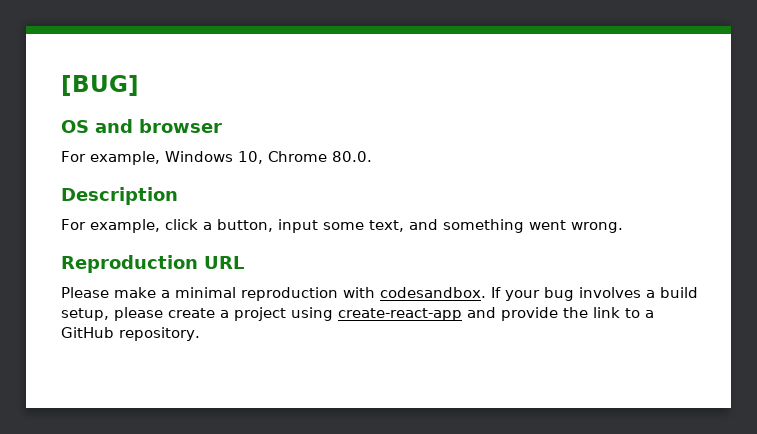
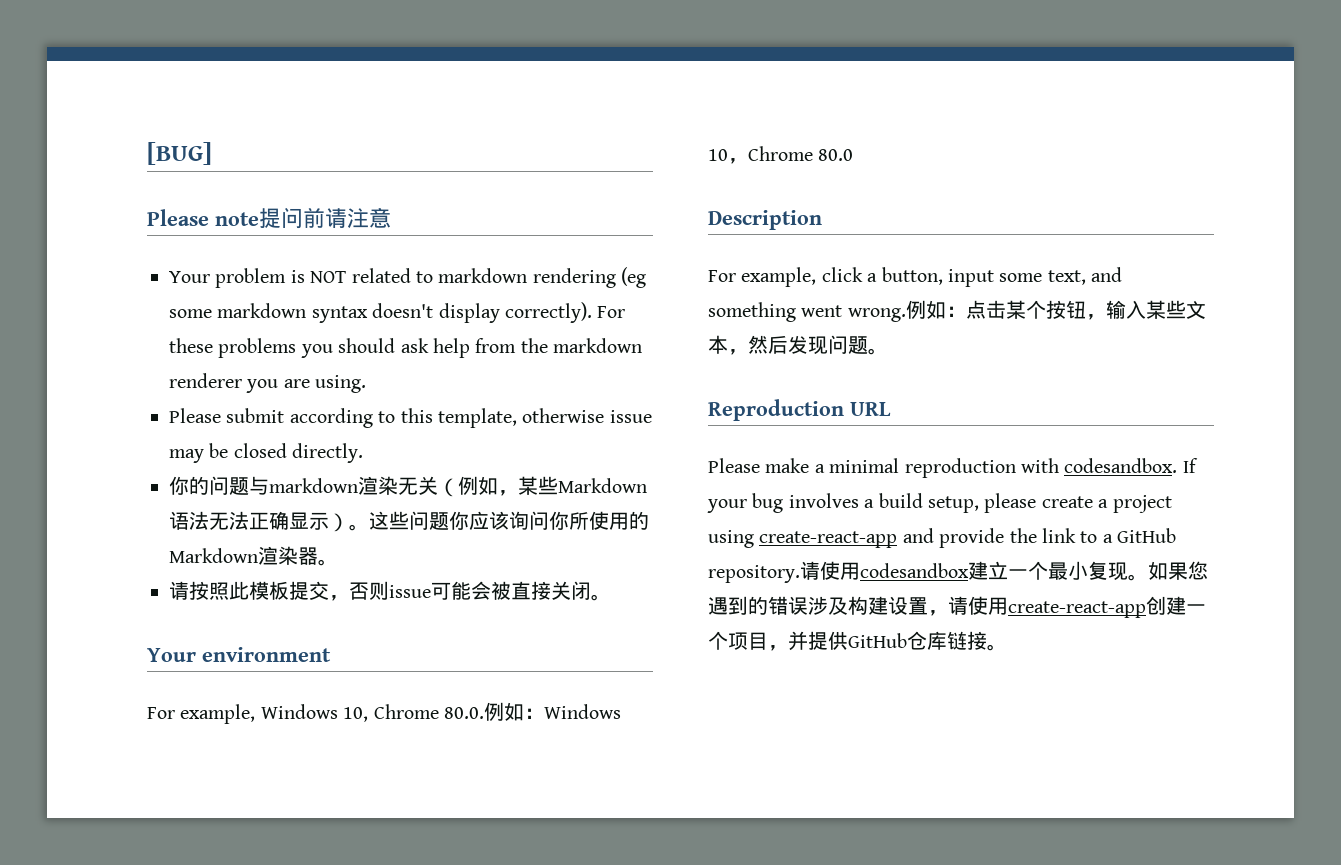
[61,119,222,133] OS and browser -> [147,207,391,229] [169,267,647,288] [169,302,626,323] [169,338,643,358] [169,373,367,393] [169,408,652,428] [169,443,364,463] [169,476,647,497] [169,511,649,532] [169,546,338,566] [169,581,611,601] [147,647,331,662] Please note提问前请注意 // Your problem is NOT related to markdown rendering (eg some markdown syntax doesn't display correctly). For these problems you should ask help from the markdown renderer you are using. // Please submit according to this template, otherwise issue may be closed directly. // 你的问题与markdown渲染无关（例如，某些Markdown语法无法正确显示）。这些问题你应该询问你所使用的Markdown渲染器。 // 请按照此模板提交，否则issue可能会被直接关闭。 // Your environment
(372, 156) none -> [484,702,621,721] [708,146,854,164] 例如：Windows 10，Chrome 80.0
(623, 227) none -> [905,300,1206,320] [708,335,888,355] 例如：点击某个按钮，输入某些文本，然后发现问题。
(200, 334) none -> [800,561,1208,581] [708,596,1206,618] [708,631,1007,651] 请使用codesandbox建立一个最小复现。如果您遇到的错误涉及构建设置，请使用create-react-app创建一个项目，并提供GitHub仓库链接。

